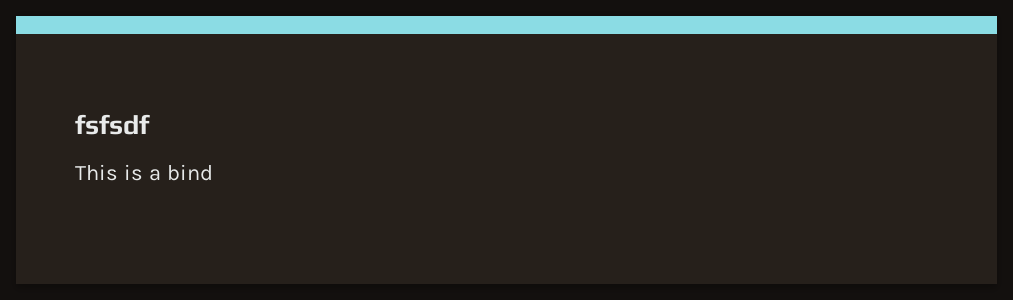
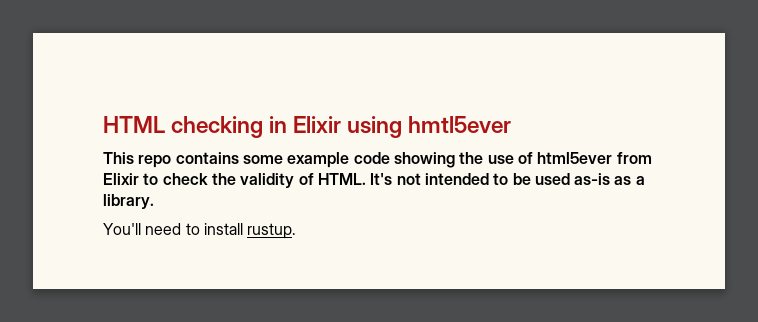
[75,114,150,135] [75,164,213,181] fsfsdf // This is a bind -> [103,116,512,138] [103,152,652,168] [103,173,645,188] [103,194,154,209] [103,223,297,239] HTML checking in Elixir using hmtl5ever // This repo contains some example code showing the use of html5ever from Elixir to check the validity of HTML. It's not intended to be used as-is as a library. // You'll need to install rustup.

